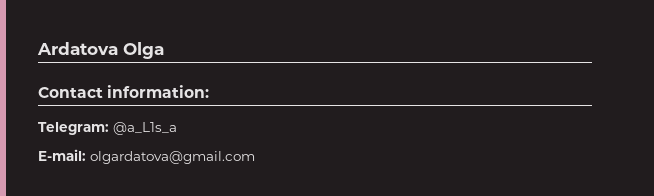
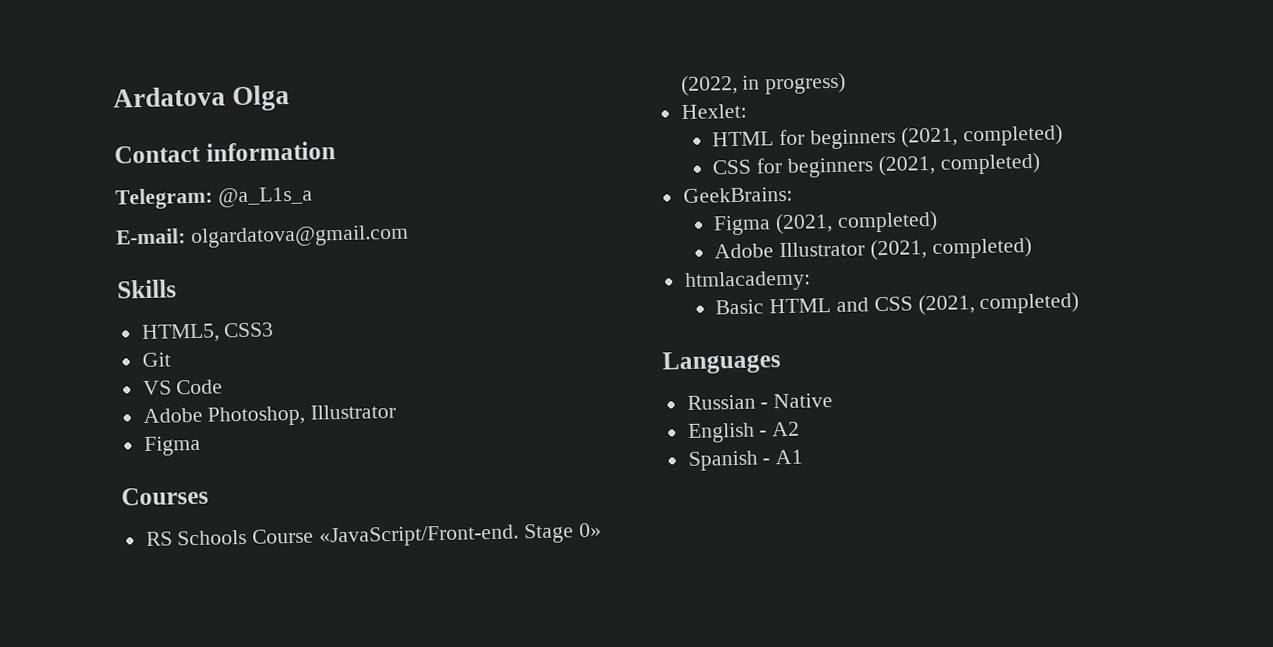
[107,85,210,98] information: -> [205,141,336,162] information
(255, 157) none -> [117,279,177,299] [140,322,275,344] [141,352,171,368] [142,379,224,396] [142,403,397,427] [143,435,201,457] [121,486,209,506] [145,522,602,548] [679,72,847,97] [680,103,747,120] [712,124,1063,150] [712,152,1041,178] [682,186,793,204] [713,210,939,236] [714,236,1032,261] [683,270,811,293] [715,292,1080,316] [662,350,782,375] [686,393,834,411] [687,421,801,443] [687,449,804,471] // Skills // HTML5, CSS3 // Git // VS Code // Adobe Photoshop, Illustrator // Figma // Courses // RS Schools Course «JavaScript/Front-end. Stage 0» (2022, in progress) // Hexlet: // HTML for beginners (2021, completed) // CSS for beginners (2021, completed) // GeekBrains: // Figma (2021, completed) // Adobe Illustrator (2021, completed) // htmlacademy: // Basic HTML and CSS (2021, completed) // Languages // Russian - Native // English - A2 // Spanish - A1

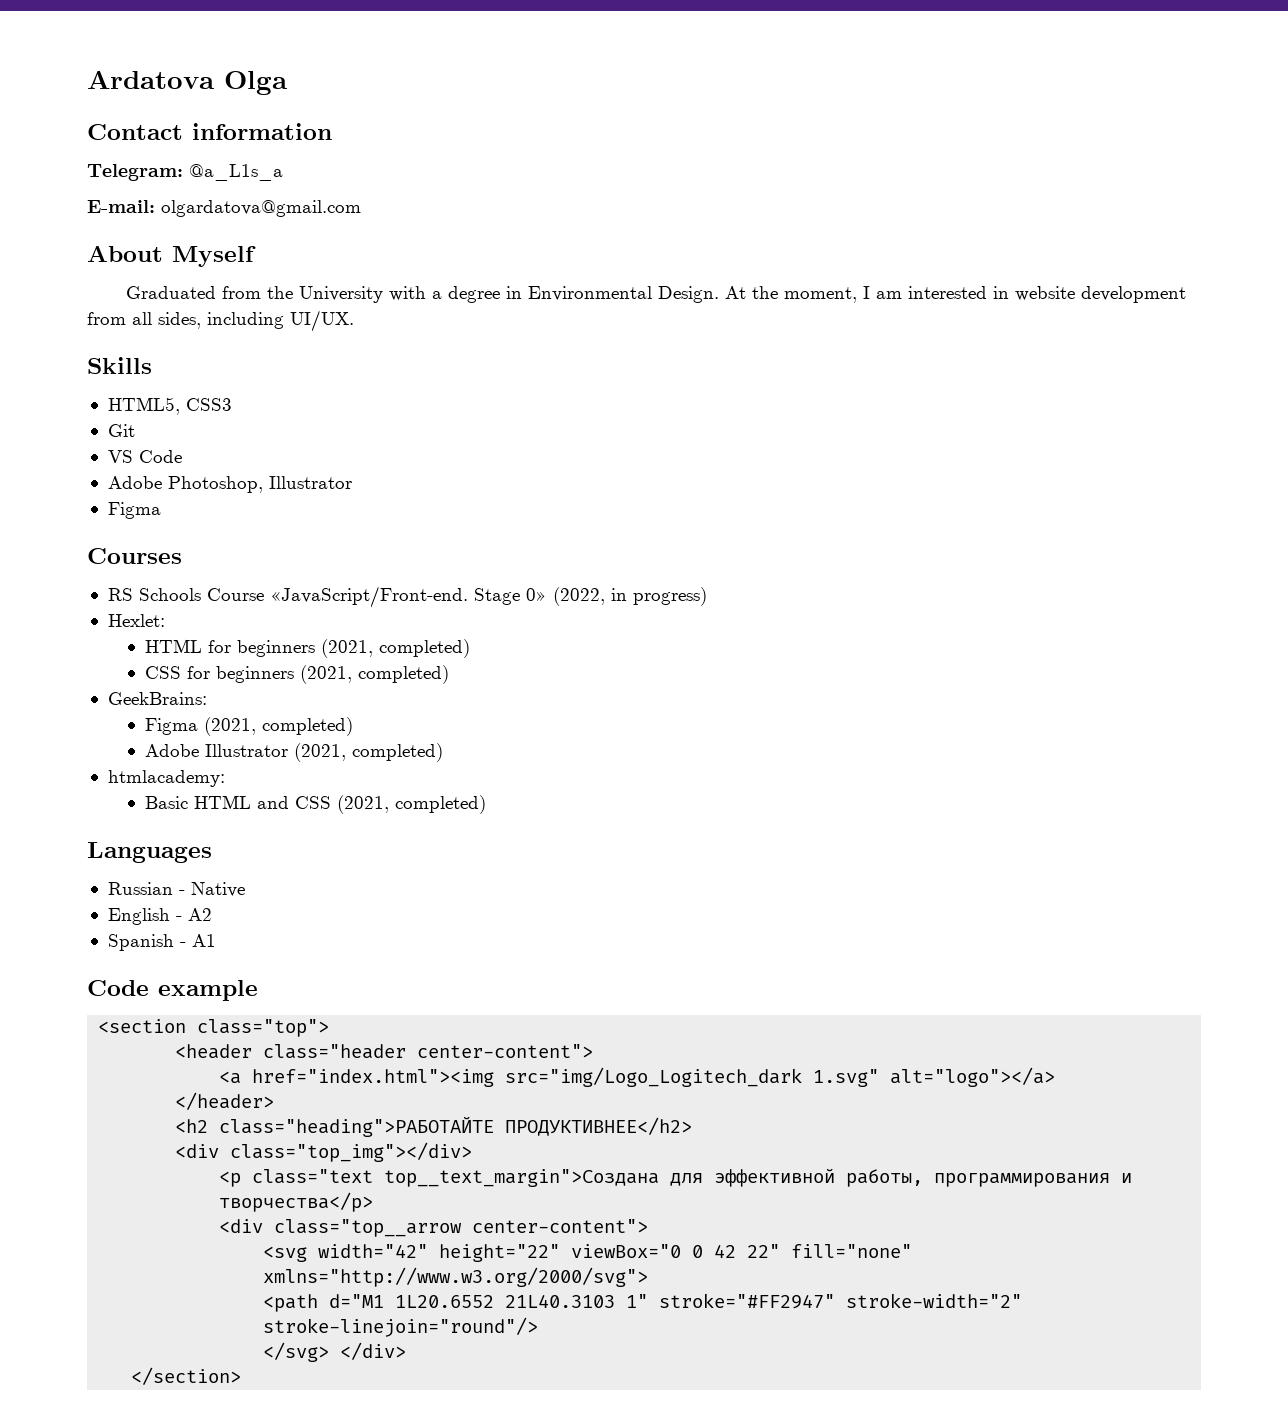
(409, 236) none -> [87,245,256,267] [125,286,1186,303] [87,310,354,332] // About Myself // Graduated from the University with a degree in Environmental Design. At the moment, I am interested in website development from all sides, including UI/UX.
(804, 457) none -> [87,980,258,1001] [98,1019,330,1037] [175,1044,594,1059] [219,1067,1056,1087] [175,1092,275,1110] [175,1116,693,1137] [175,1142,473,1162] [219,1168,1133,1187] [219,1192,374,1212] [219,1219,649,1237] [263,1244,913,1262] [263,1267,649,1287] [263,1293,1023,1312] [263,1317,539,1337] [263,1342,407,1362] [131,1367,242,1385] // Code example // <section class="top"> // <header class="header center-content"> // <a href="index.html"><img src="img/Logo_Logitech_dark 1.svg" alt="logo"></a> // </header> // <h2 class="heading">РАБОТАЙТЕ ПРОДУКТИВНЕЕ</h2> // <div class="top_img"></div> // <p class="text top__text_margin">Создана для эффективной работы, программирования и творчества</p> // <div class="top__arrow center-content"> // <svg width="42" height="22" viewBox="0 0 42 22" fill="none" xmlns="http://www.w3.org/2000/svg"> // <path d="M1 1L20.6552 21L40.3103 1" stroke="#FF2947" stroke-width="2" stroke-linejoin="round"/> // </svg> </div> // </section>

